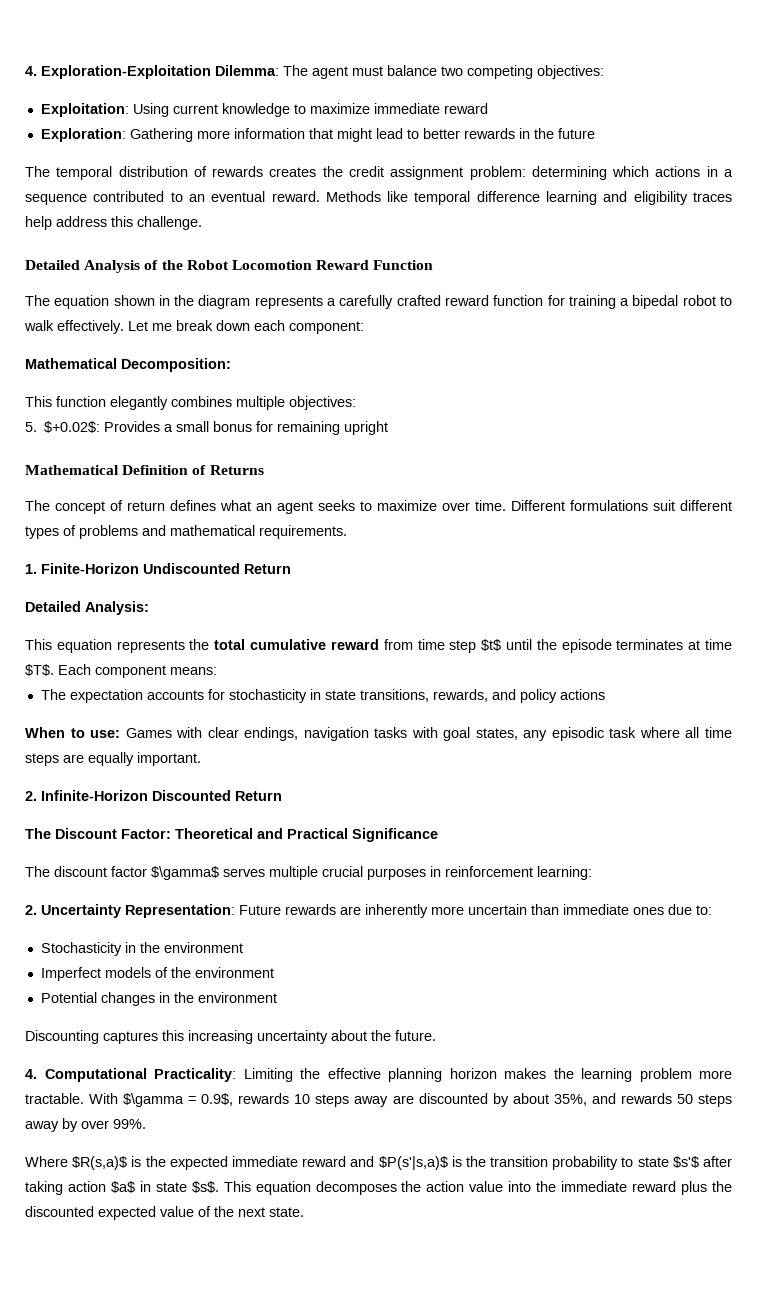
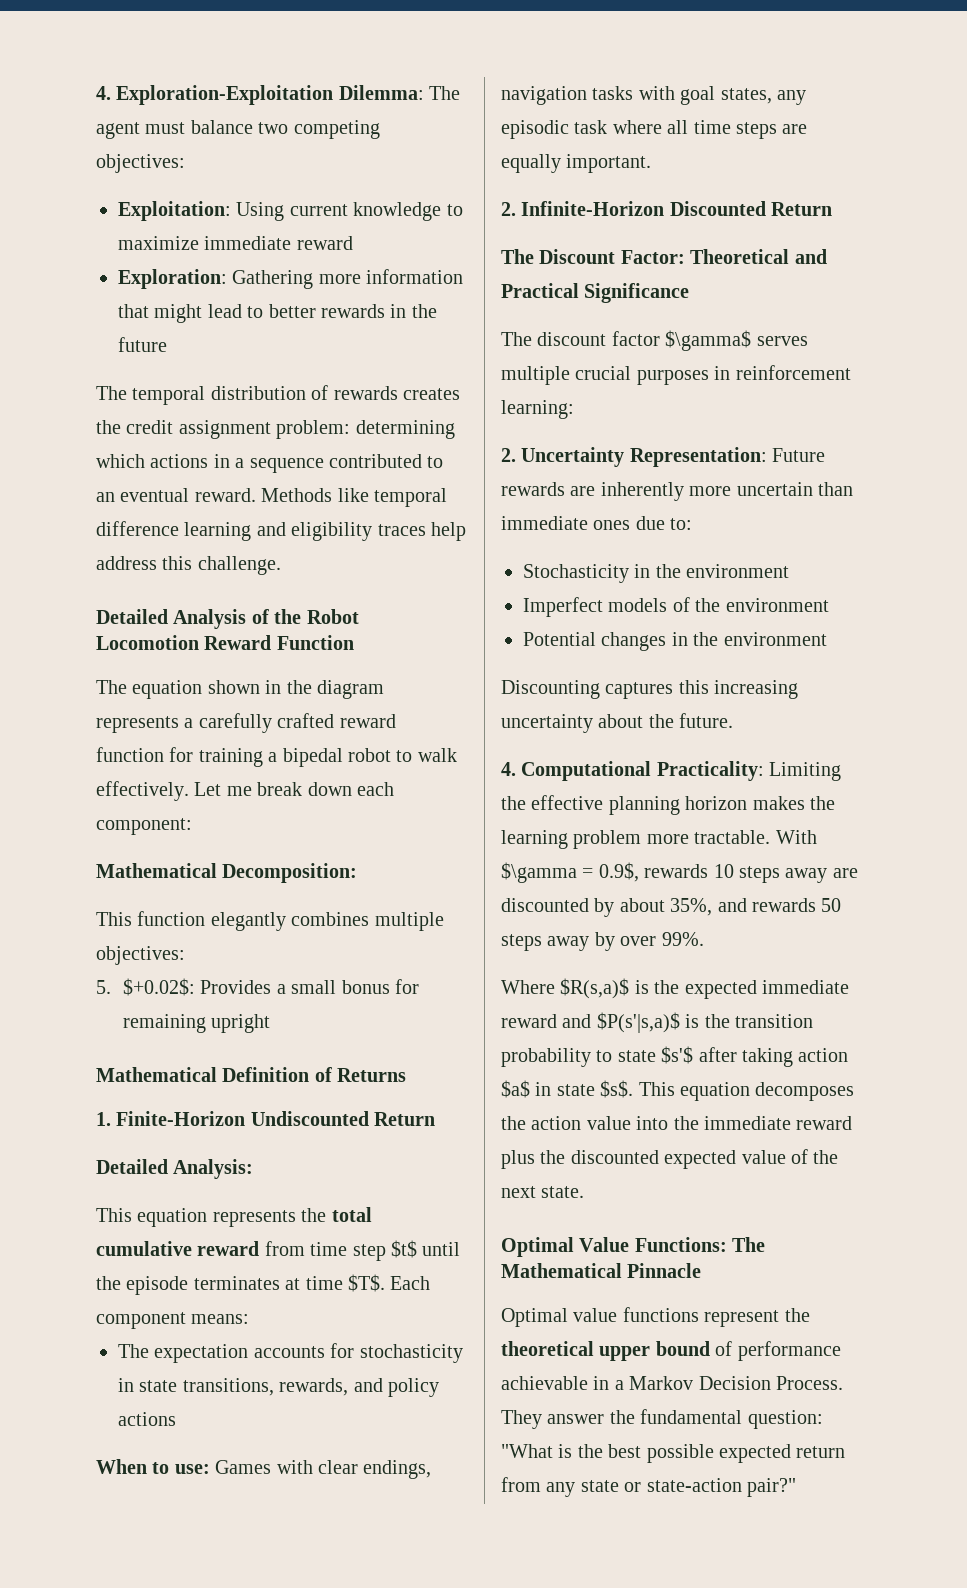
[25,500,732,514] [25,525,347,539] // The concept of return defines what an agent seeks to maximize over time. Different formulations suit different types of problems and mathematical requirements. -> (407, 1075) none
(304, 1212) none -> [501,1237,766,1257] [501,1263,702,1278] [501,1307,810,1327] [501,1341,841,1361] [501,1376,843,1390] [501,1409,823,1429] [501,1444,846,1463] [501,1477,796,1497] // Optimal Value Functions: The Mathematical Pinnacle // Optimal value functions represent the theoretical upper bound of performance achievable in a Markov Decision Process. They answer the fundamental question: "What is the best possible expected return from any state or state-action pair?"

